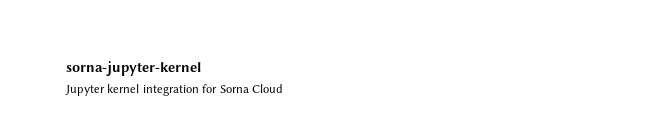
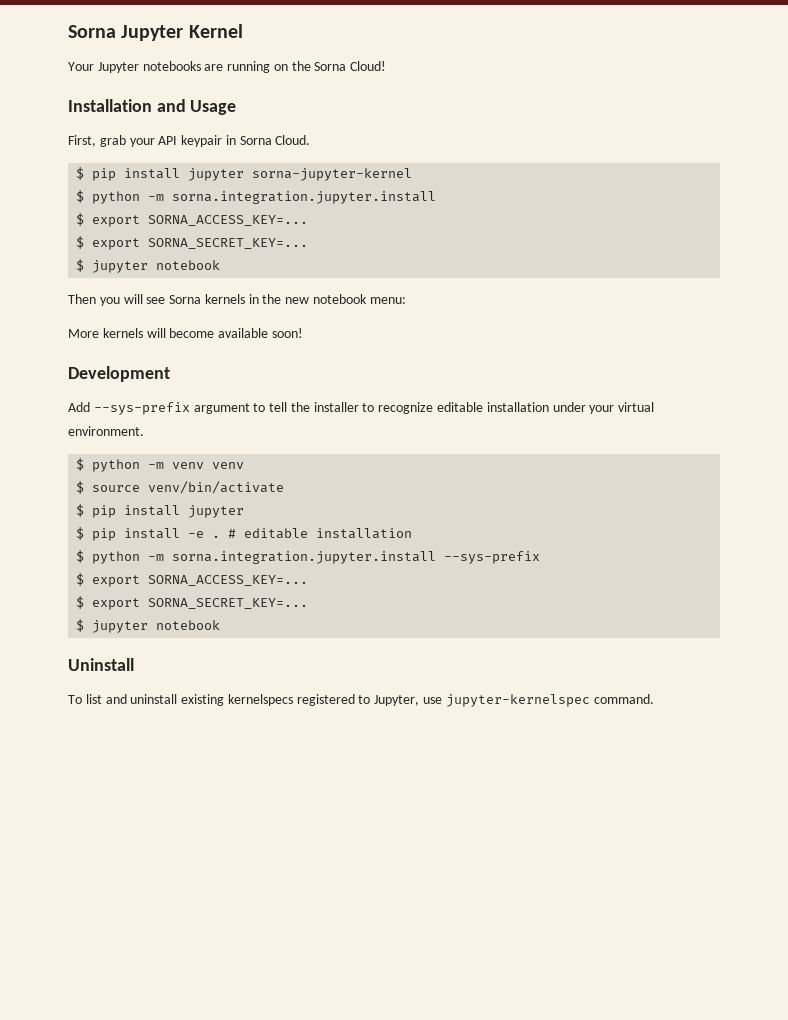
[66,61,201,76] [65,84,283,96] sorna-jupyter-kernel // Jupyter kernel integration for Sorna Cloud -> [68,24,243,41] [68,61,387,73] [68,99,237,115] [68,135,311,147] [76,167,413,181] [76,190,437,204] [76,213,309,227] [76,236,309,250] [76,259,221,273] [68,294,406,306] [68,328,303,338] [68,366,170,382] [68,402,655,415] [68,426,144,436] [76,458,245,472] [76,481,285,494] [76,504,245,518] [76,527,413,541] [76,550,541,564] [76,573,309,587] [76,596,309,610] [76,619,221,633] [68,658,134,671] [68,694,654,707] Sorna Jupyter Kernel // Your Jupyter notebooks are running on the Sorna Cloud! // Installation and Usage // First, grab your API keypair in Sorna Cloud. // $ pip install jupyter sorna-jupyter-kernel // $ python -m sorna.integration.jupyter.install // $ export SORNA_ACCESS_KEY=... // $ export SORNA_SECRET_KEY=... // $ jupyter notebook // Then you will see Sorna kernels in the new notebook menu: // More kernels will become available soon! // Development // Add --sys-prefix argument to tell the installer to recognize editable installation under your virtual environment. // $ python -m venv venv // $ source venv/bin/activate // $ pip install jupyter // $ pip install -e . # editable installation // $ python -m sorna.integration.jupyter.install --sys-prefix // $ export SORNA_ACCESS_KEY=... // $ export SORNA_SECRET_KEY=... // $ jupyter notebook // Uninstall // To list and uninstall existing kernelspecs registered to Jupyter, use jupyter-kernelspec command.

